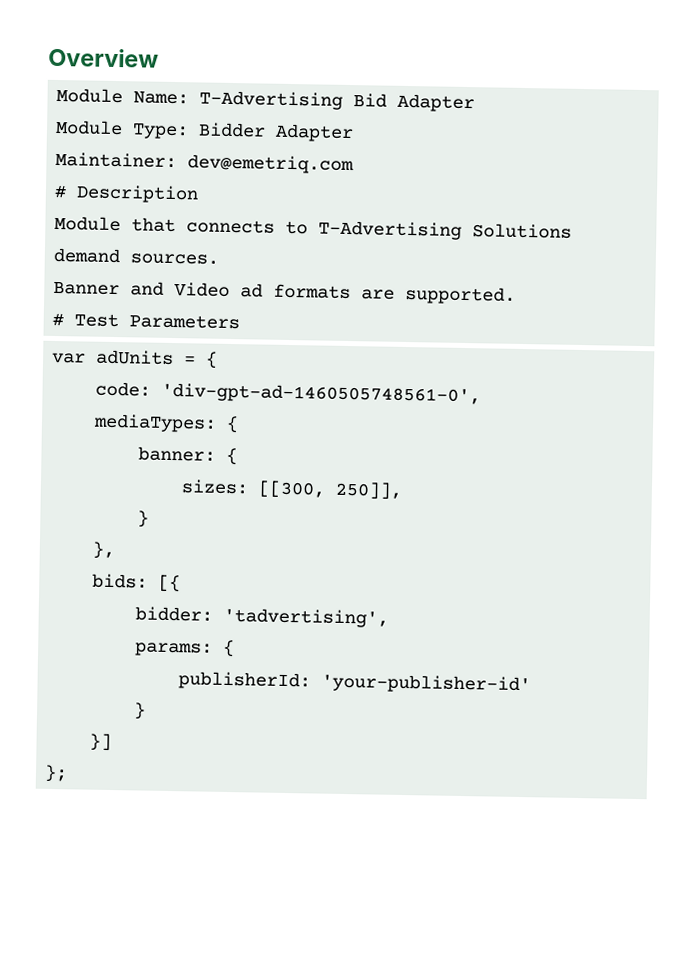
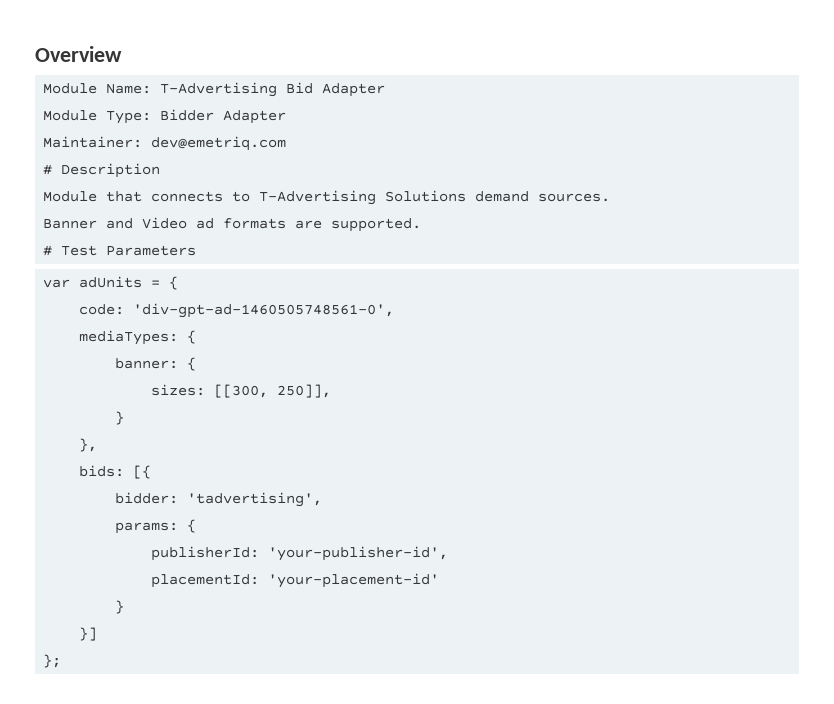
[321,673,531,695] 'your-publisher-id' -> [268,546,449,561] [151,573,440,588] 'your-publisher-id', // placementId: 'your-placement-id'

